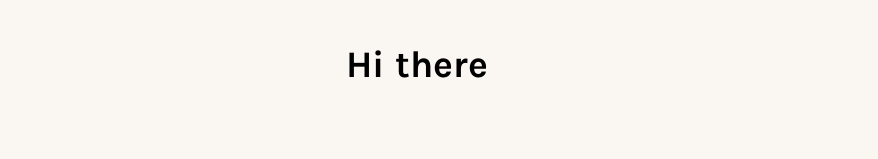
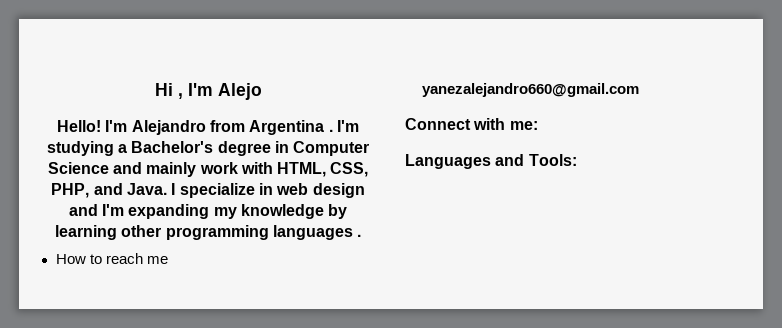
[394,51,488,78] there -> [177,83,262,100] [57,120,359,135] [46,141,370,156] [47,162,369,177] [51,183,365,198] [68,204,348,219] [54,225,362,240] [55,253,168,264] [421,83,639,97] [405,118,538,130] [405,154,577,169] , I'm Alejo // Hello! I'm Alejandro from Argentina . I'm studying a Bachelor's degree in Computer Science and mainly work with HTML, CSS, PHP, and Java. I specialize in web design and I'm expanding my knowledge by learning other programming languages . // How to reach me yanezalejandro660@gmail.com // Connect with me: // Languages and Tools:

